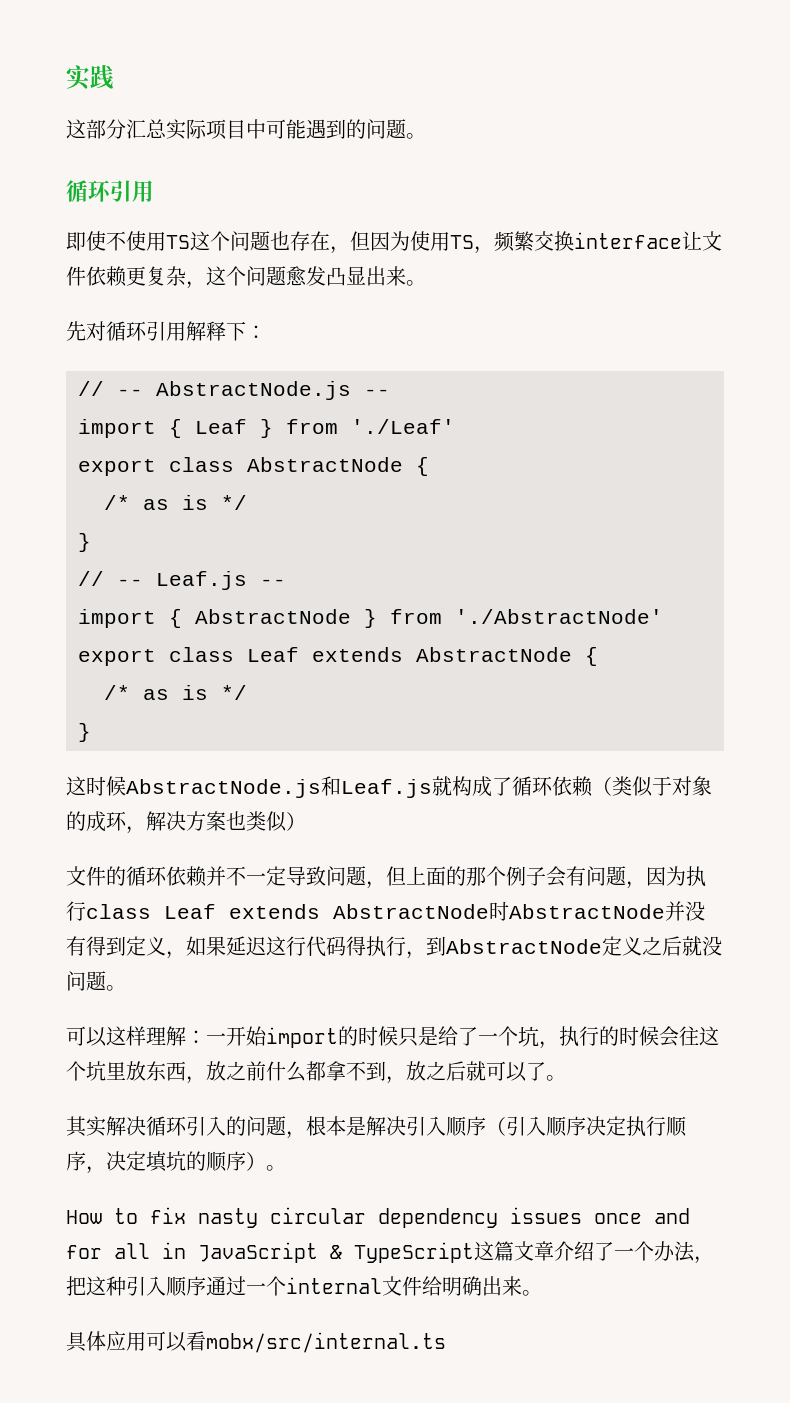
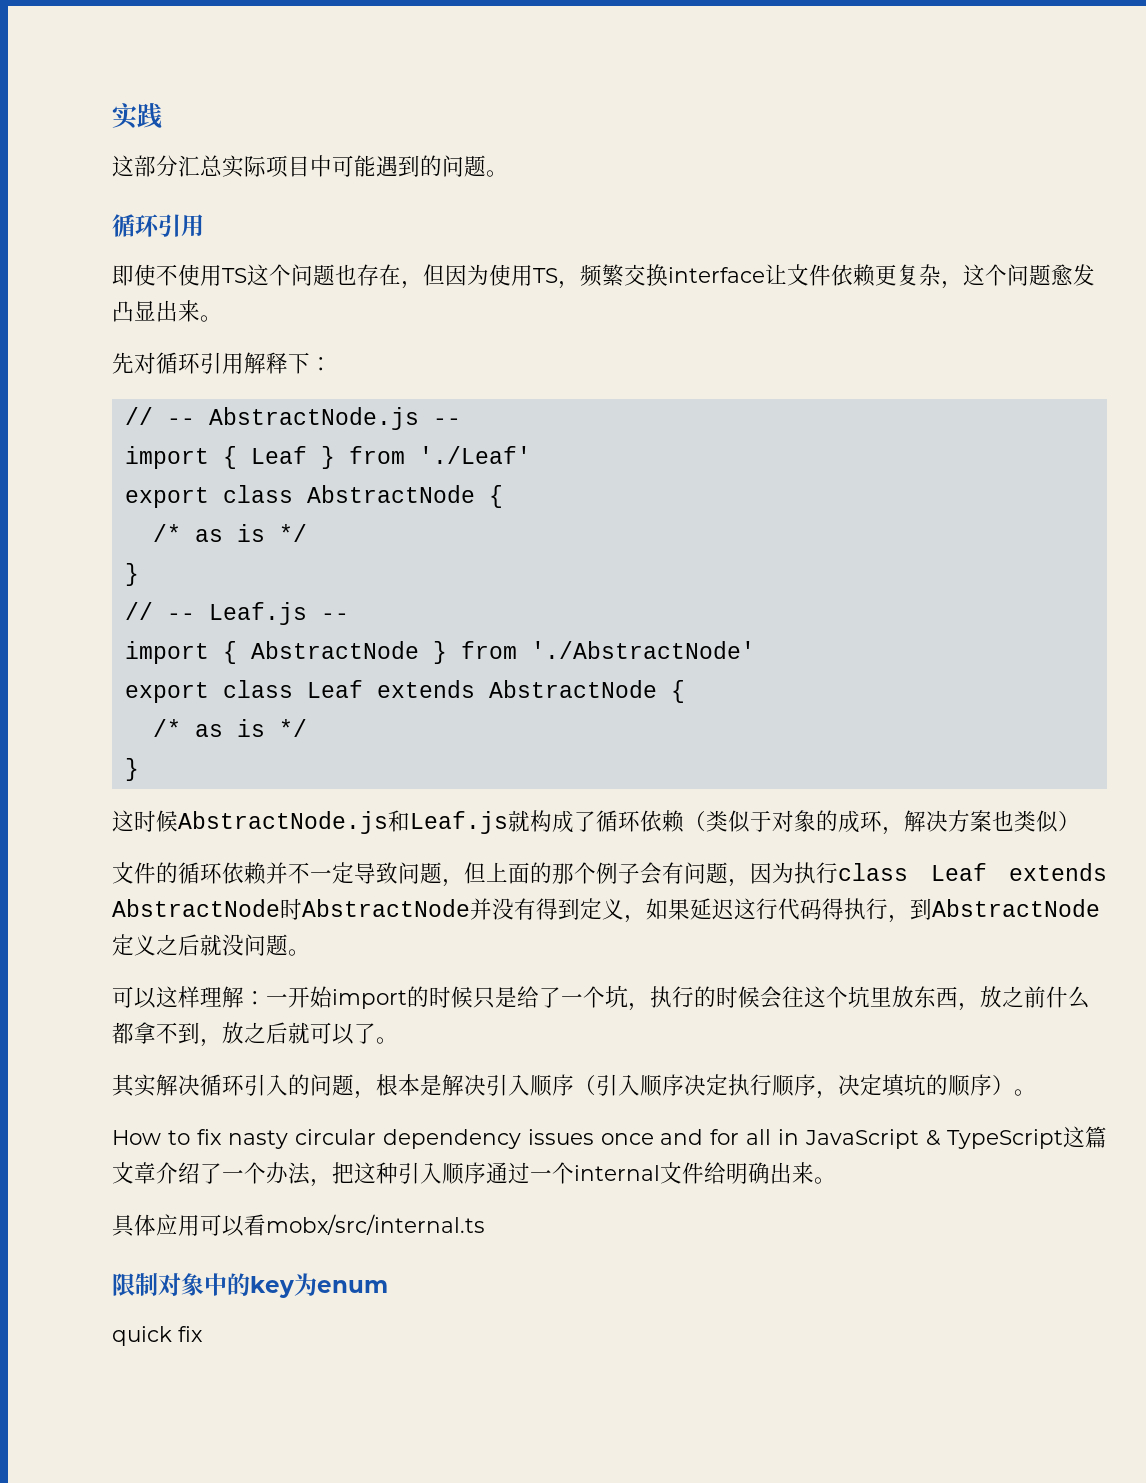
(446, 1342) none -> [112,1273,388,1298] [112,1326,203,1346] // 限制对象中的key为enum // quick fix

